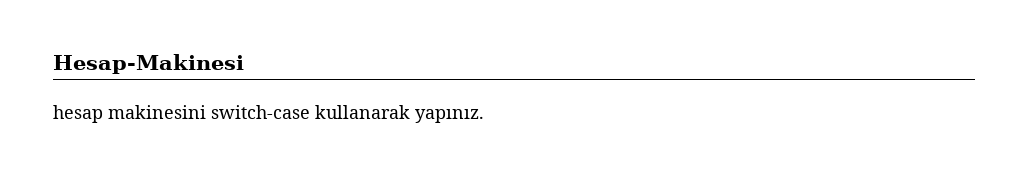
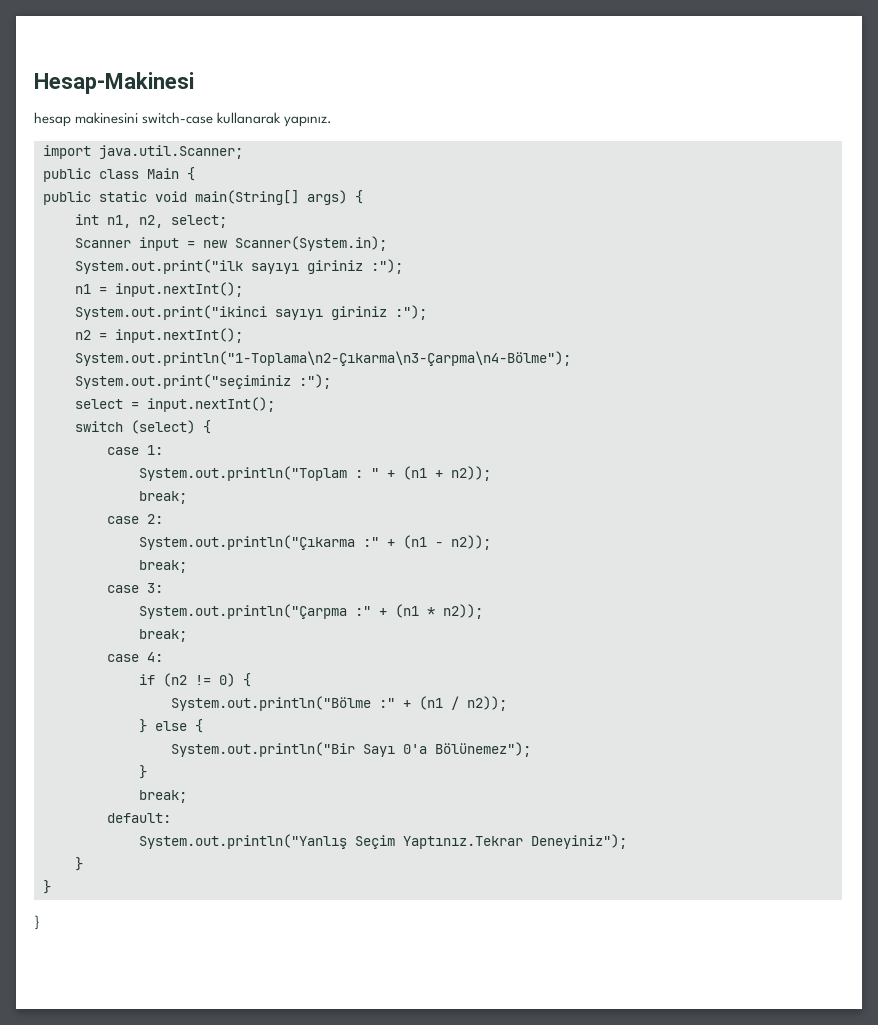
(484, 116) none -> [43,145,243,159] [43,167,195,182] [43,190,363,205] [75,214,227,228] [75,236,387,251] [75,259,403,274] [75,282,243,297] [75,305,427,320] [75,328,243,343] [75,351,571,366] [75,374,331,389] [75,397,275,412] [75,420,211,434] [107,445,163,455] [139,466,491,481] [139,491,187,504] [107,514,163,524] [139,535,491,550] [139,560,187,573] [107,583,163,593] [139,604,483,619] [139,629,187,642] [107,652,163,662] [139,673,251,687] [171,696,507,711] [139,719,203,733] [171,742,531,757] [139,765,147,779] [139,790,187,803] [107,813,171,823] [139,834,627,849] [75,857,83,871] [43,880,51,894] [34,915,40,930] // import java.util.Scanner; // public class Main { // public static void main(String[] args) { // int n1, n2, select; // Scanner input = new Scanner(System.in); // System.out.print("ilk sayıyı giriniz :"); // n1 = input.nextInt(); // System.out.print("ikinci sayıyı giriniz :"); // n2 = input.nextInt(); // System.out.println("1-Toplama\n2-Çıkarma\n3-Çarpma\n4-Bölme"); // System.out.print("seçiminiz :"); // select = input.nextInt(); // switch (select) { // case 1: // System.out.println("Toplam : " + (n1 + n2)); // break; // case 2: // System.out.println("Çıkarma :" + (n1 - n2)); // break; // case 3: // System.out.println("Çarpma :" + (n1 * n2)); // break; // case 4: // if (n2 != 0) { // System.out.println("Bölme :" + (n1 / n2)); // } else { // System.out.println("Bir Sayı 0'a Bölünemez"); // } // break; // default: // System.out.println("Yanlış Seçim Yaptınız.Tekrar Deneyiniz"); // } // } // }

